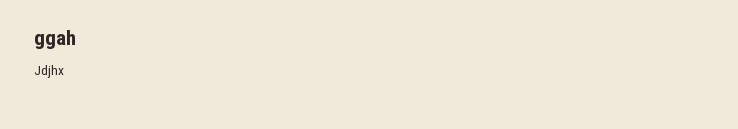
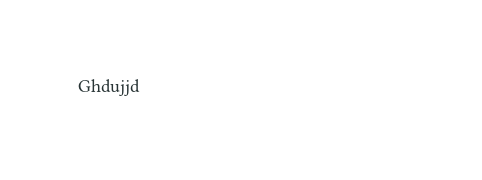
[34,30,76,49] [34,65,64,78] ggah // Jdjhx -> [78,79,140,96] Ghdujjd

